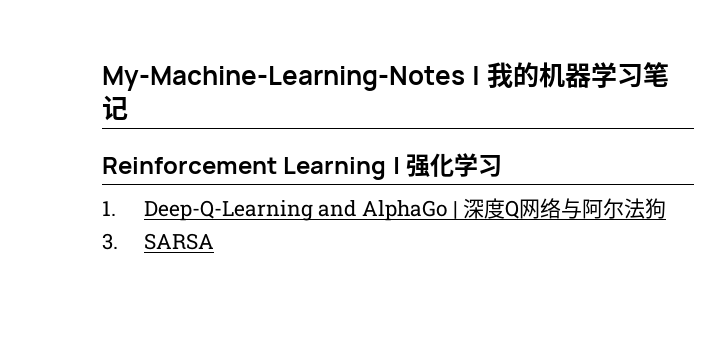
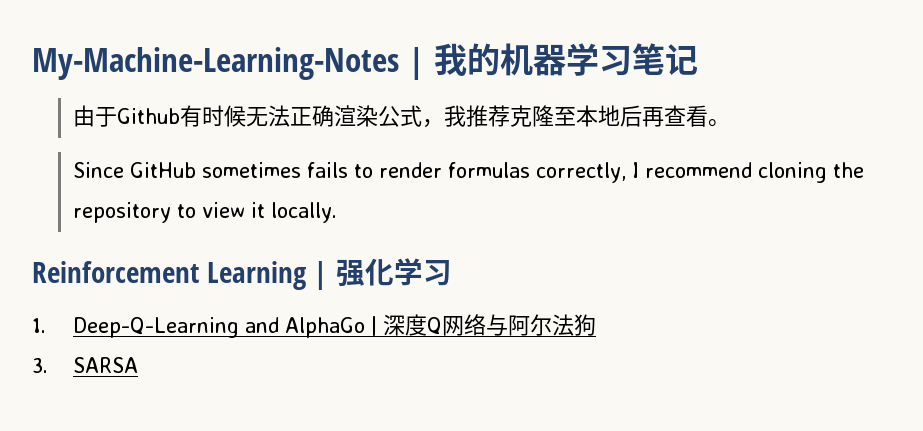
(128, 108) none -> [72,105,730,128] [72,162,864,183] [72,202,337,223] // 由于Github有时候无法正确渲染公式，我推荐克隆至本地后再查看。 // Since GitHub sometimes fails to render formulas correctly, I recommend cloning the repository to view it locally.

